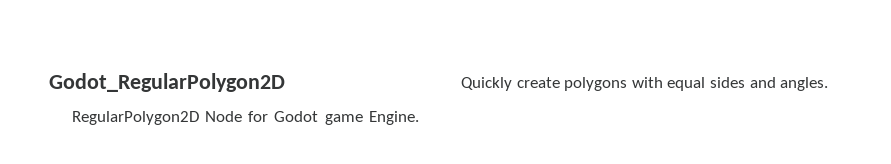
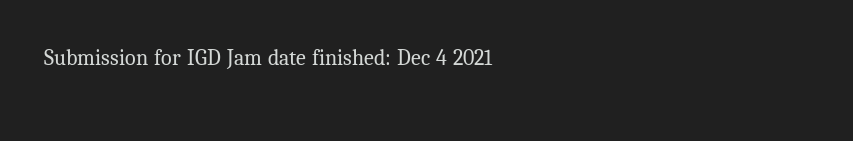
[49,73,285,92] [71,111,419,125] [461,77,829,91] Godot_RegularPolygon2D // RegularPolygon2D Node for Godot game Engine. Quickly create polygons with equal sides and angles. -> [44,49,493,69] Submission for IGD Jam date finished: Dec 4 2021

